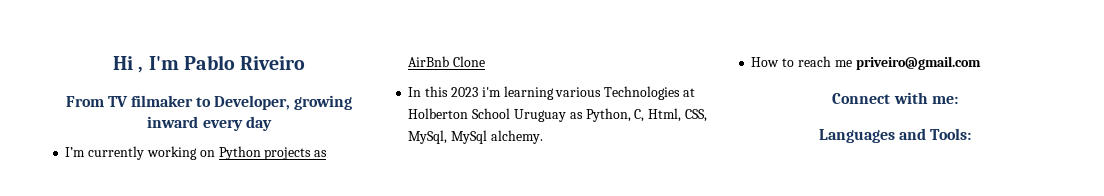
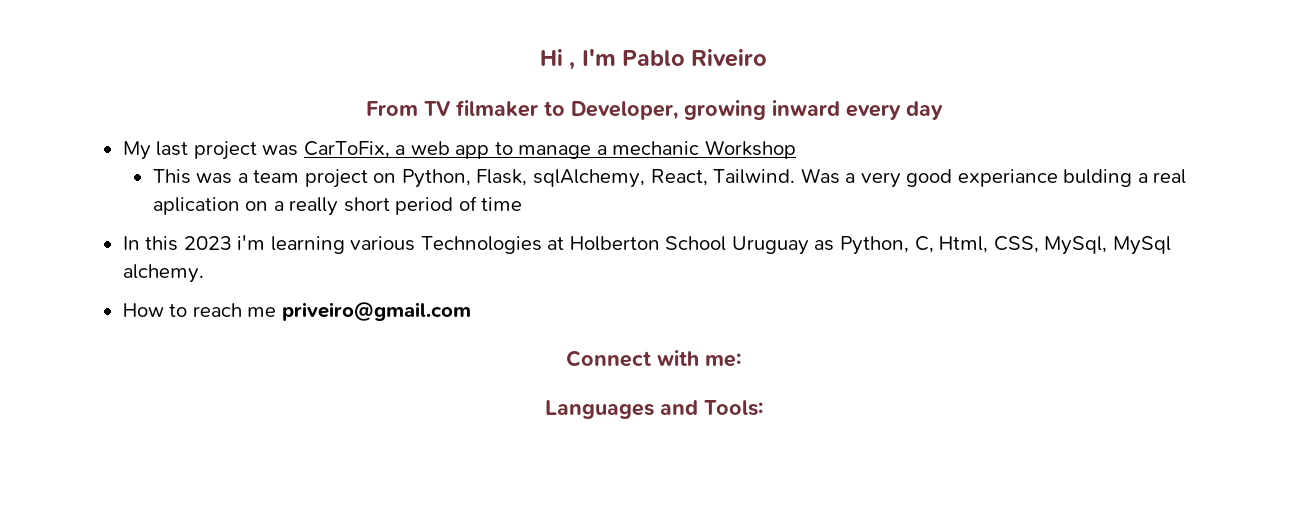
[65,146,328,160] [408,56,486,67] I’m currently working on Python projects as AirBnb Clone -> [122,140,796,160] [152,168,1187,188] [152,196,523,216] My last project was CarToFix, a web app to manage a mechanic Workshop // This was a team project on Python, Flask, sqlAlchemy, React, Tailwind. Was a very good experiance bulding a real aplication on a really short period of time

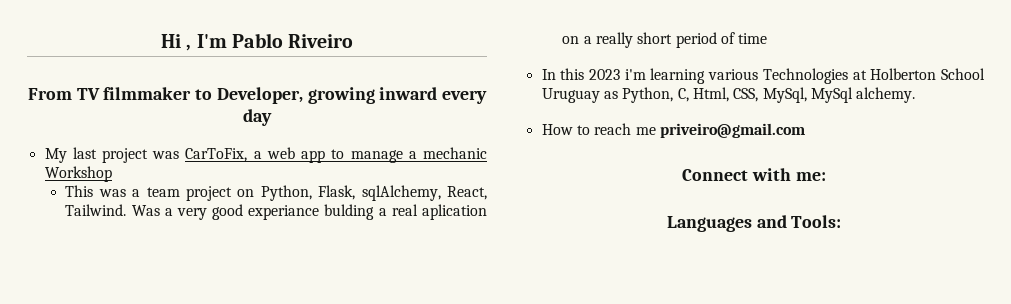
[455,100,538,117] filmaker -> [103,87,192,100] filmmaker

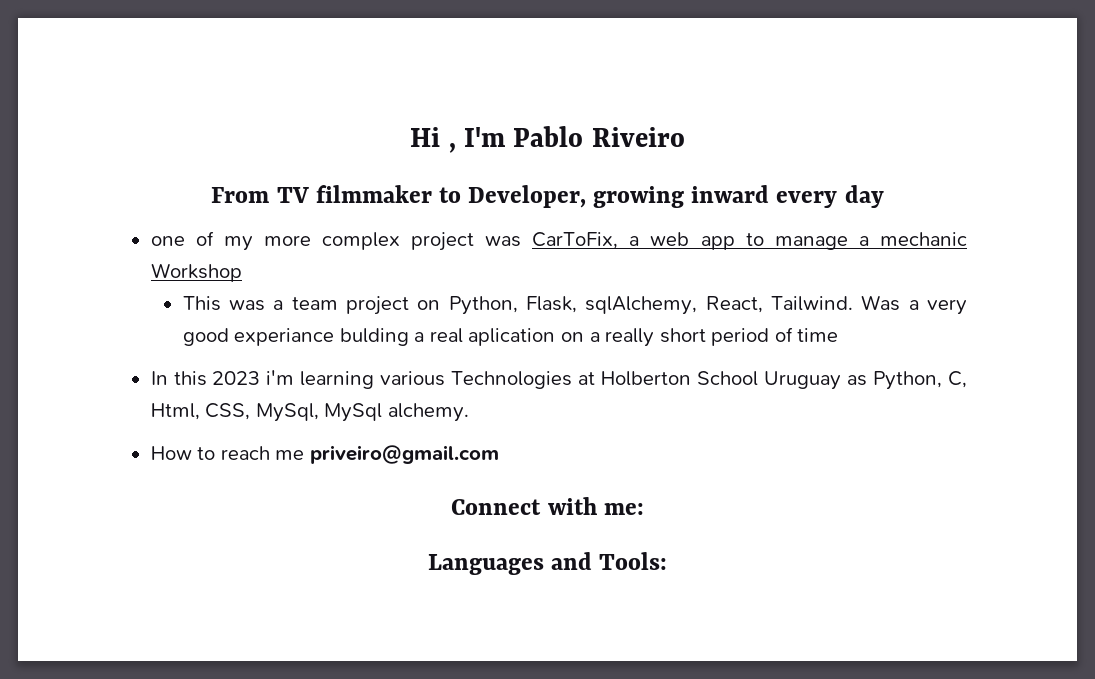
[44,147,97,163] My last -> [150,231,400,251] one of my more complex

